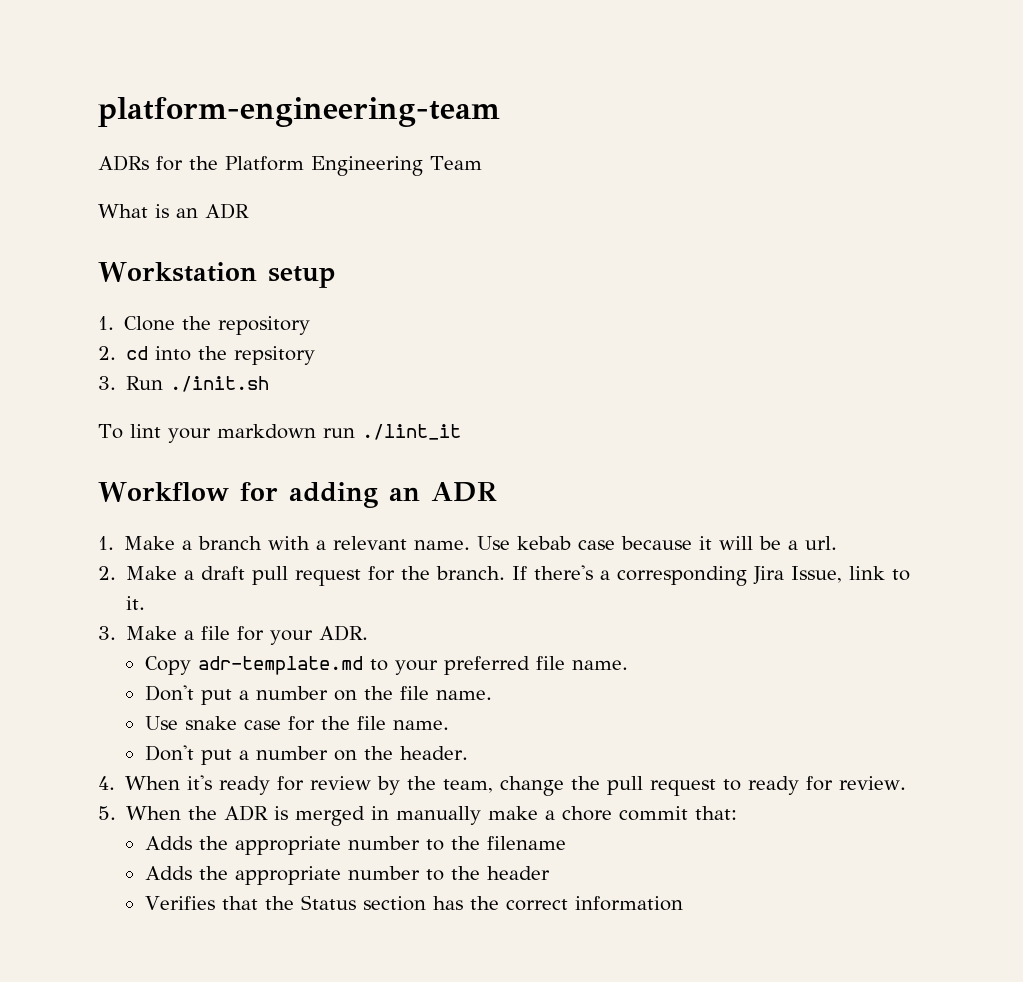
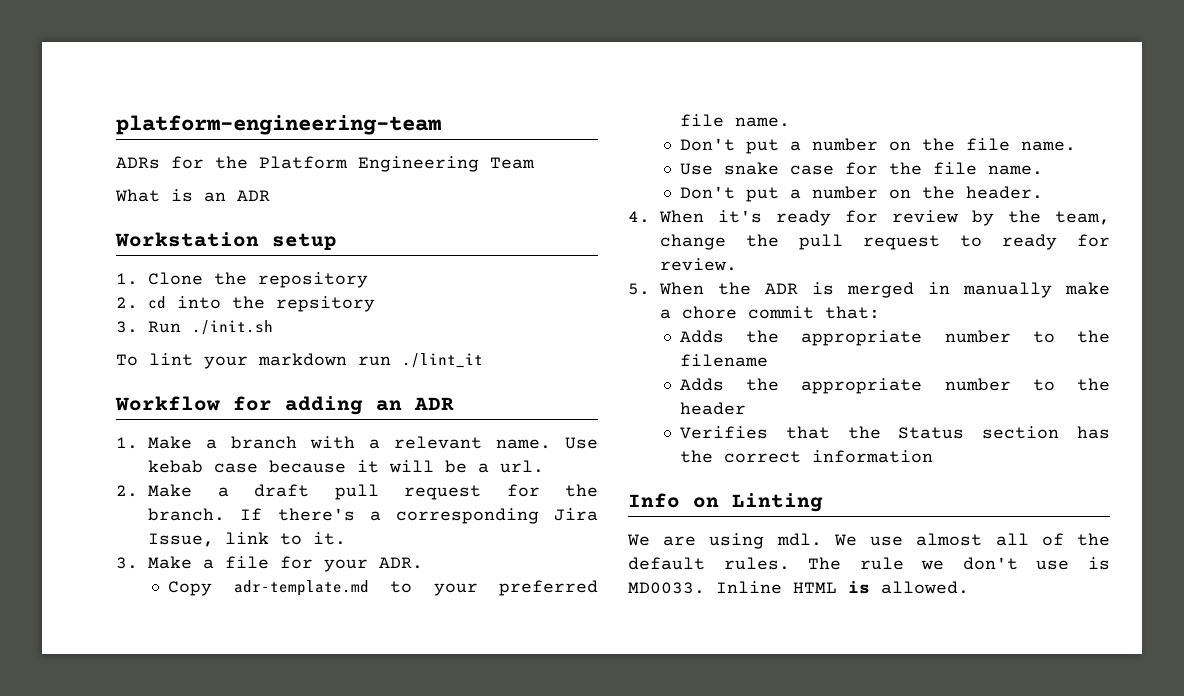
(683, 903) none -> [628,493,823,512] [627,533,1110,549] [628,557,1110,570] [628,581,969,594] // Info on Linting // We are using mdl. We use almost all of the default rules. The rule we don't use is MD0033. Inline HTML is allowed.

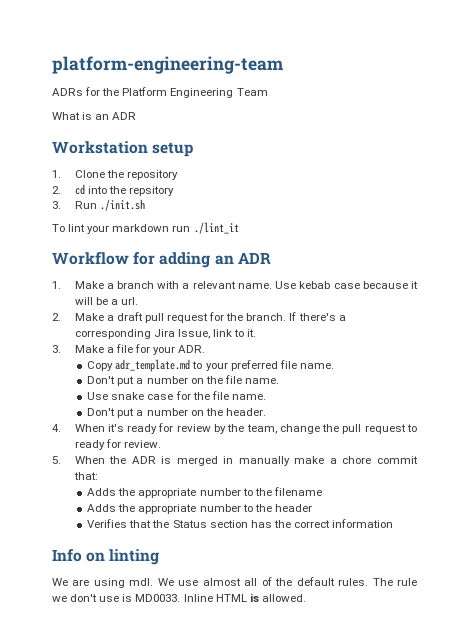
[233,580,369,596] adr-template.md -> [115,359,191,372] adr_template.md
[732,493,823,512] Linting -> [109,549,160,565] linting

